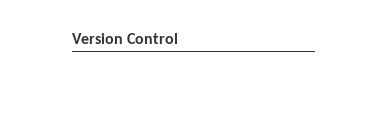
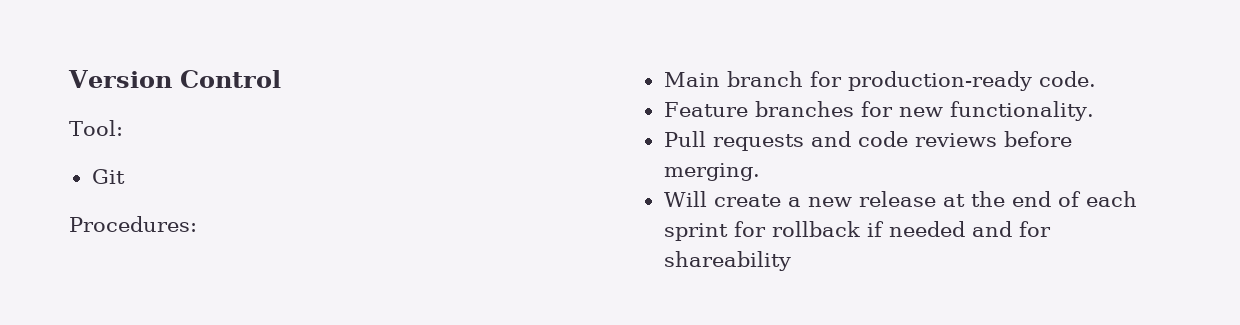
(179, 38) none -> [69,120,123,136] [91,169,125,184] [69,216,197,232] [663,71,1096,91] [663,101,1094,121] [663,131,1072,151] [663,163,760,181] [663,191,1137,207] [663,221,1051,241] [663,251,791,271] // Tool: // Git // Procedures: // Main branch for production-ready code. // Feature branches for new functionality. // Pull requests and code reviews before merging. // Will create a new release at the end of each sprint for rollback if needed and for shareability

